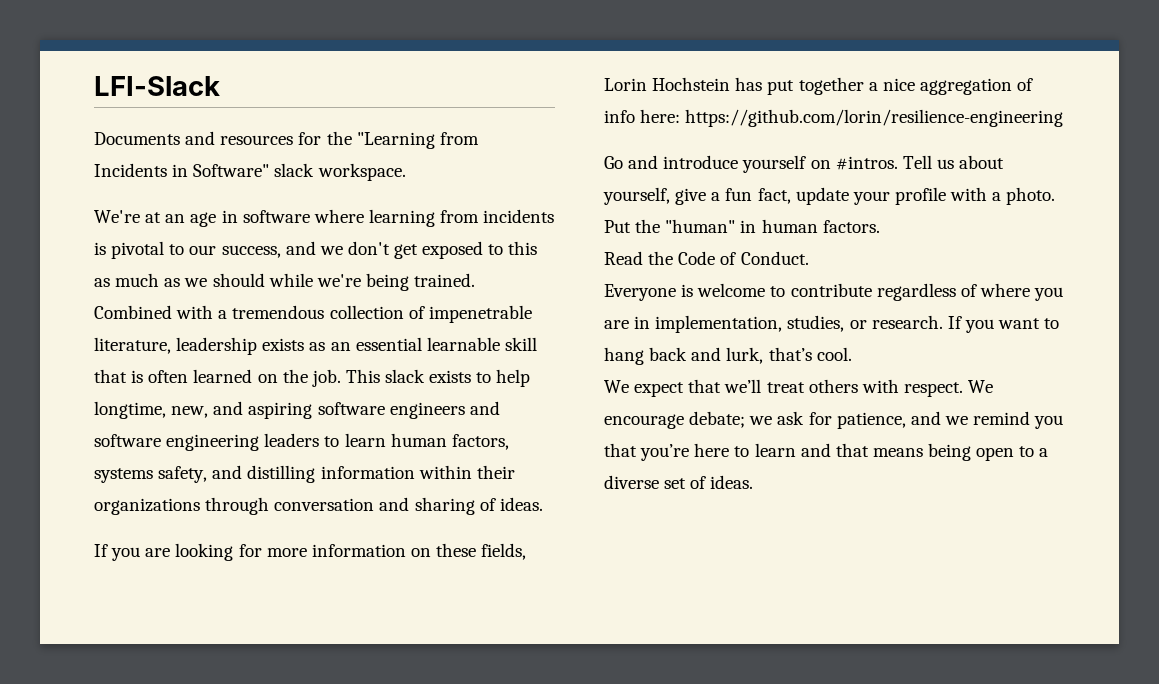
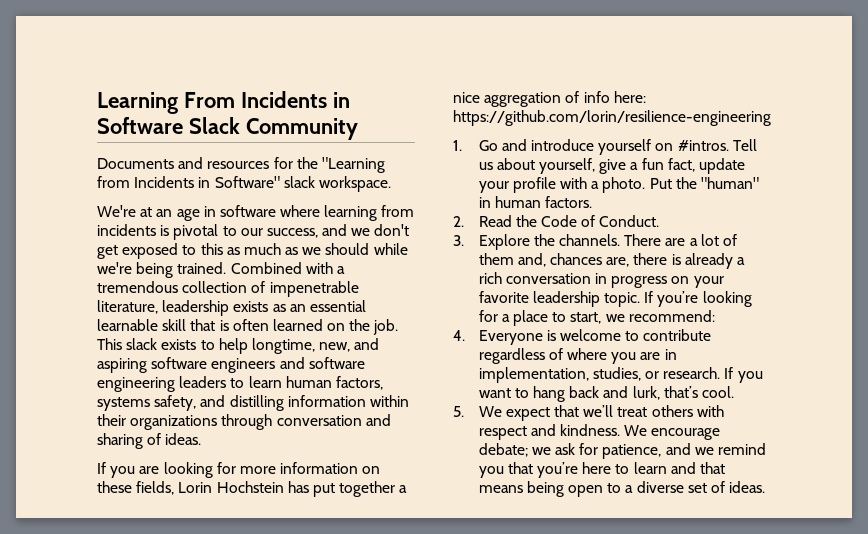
[94,76,220,96] LFI-Slack -> [97,91,350,114] [97,117,358,140] Learning From Incidents in Software Slack Community
(1064, 118) none -> [453,140,462,151] 1.
(880, 226) none -> [453,216,464,227] 2.
(809, 258) none -> [453,234,737,250] [478,253,745,269] [478,272,724,288] [478,291,752,307] [478,310,715,326] [453,330,465,341] 3. Explore the channels. There are a lot of them and, chances are, there is already a rich conversation in progress on your favorite leadership topic. If you’re looking for a place to start, we recommend: // 4.
(852, 354) none -> [453,406,464,417] 5.
[903,382,963,397] respect. -> [478,424,621,440] respect and kindness.

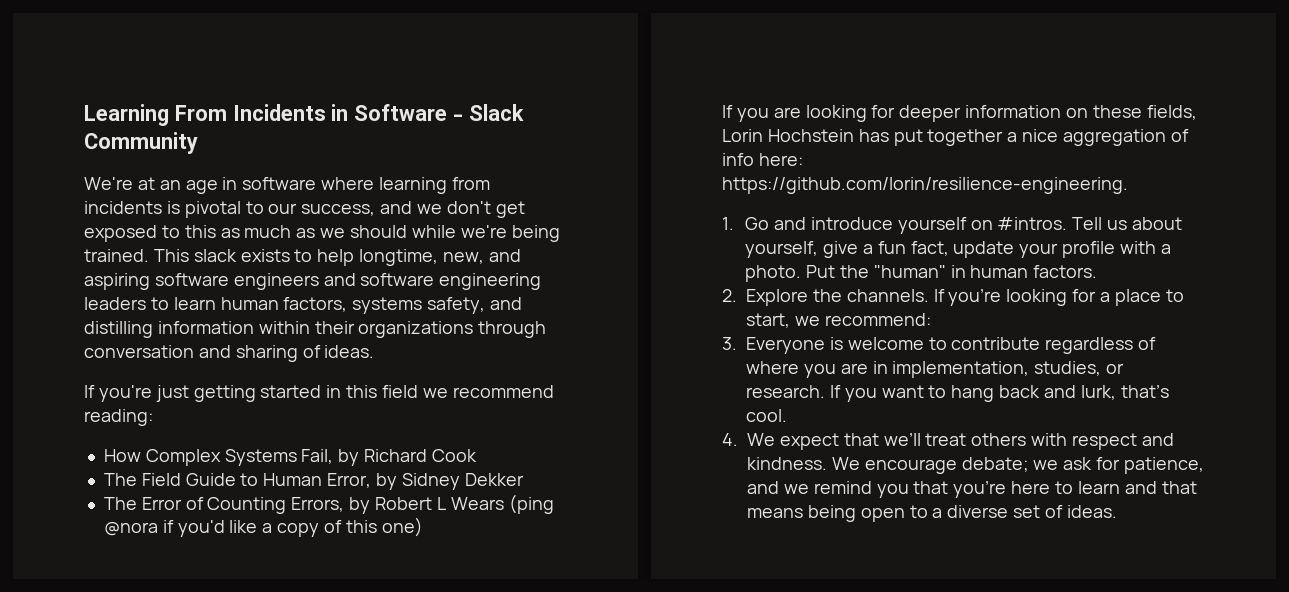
(183, 125) none -> [453,114,464,121] -
[97,157,385,173] [97,176,391,192] // Documents and resources for the "Learning from Incidents in Software" slack workspace. -> (198, 143) none
[230,262,345,274] [97,281,359,297] [97,300,366,316] [97,319,399,335] Combined with a tremendous collection of impenetrable literature, leadership exists as an essential learnable skill that is often learned on the job. -> (149, 255) none
(202, 439) none -> [84,385,554,402] [84,409,153,426] [103,449,477,466] [103,473,524,490] [103,494,554,514] [103,517,423,537] // If you're just getting started in this field we recommend reading: // How Complex Systems Fail, by Richard Cook // The Field Guide to Human Error, by Sidney Dekker // The Error of Counting Errors, by Robert L Wears (ping @nora if you'd like a copy of this one)
[239,466,276,474] more -> [899,105,962,122] deeper
[453,110,771,126] https://github.com/lorin/resilience-engineering -> [722,177,1128,194] https://github.com/lorin/resilience-engineering.
[478,215,660,227] [453,234,737,250] [478,253,745,269] [478,272,724,288] [478,291,641,307] Read the Code of Conduct. // 3. Explore the channels. There are a lot of them and, chances are, there is already a rich conversation in progress on your favorite leadership topic. -> [746,289,929,306] Explore the channels.
[453,330,465,341] 4. -> [722,337,737,350] 3.
[453,406,464,417] 5. -> [722,433,738,446] 4.

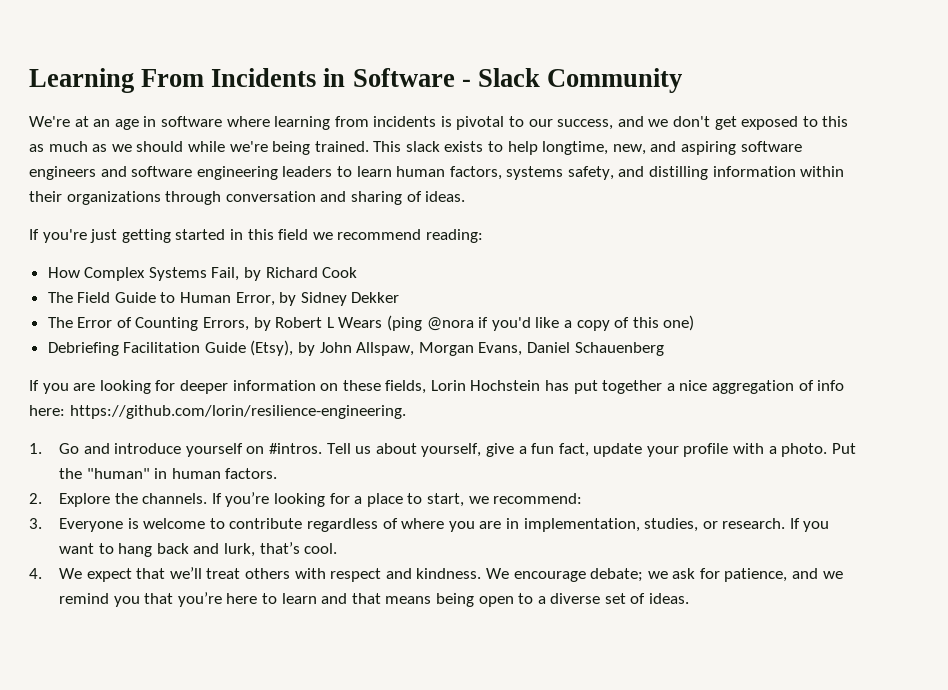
(423, 527) none -> [47,340,664,356] // Debriefing Facilitation Guide (Etsy), by John Allspaw, Morgan Evans, Daniel Schauenberg

